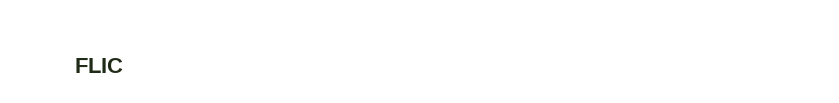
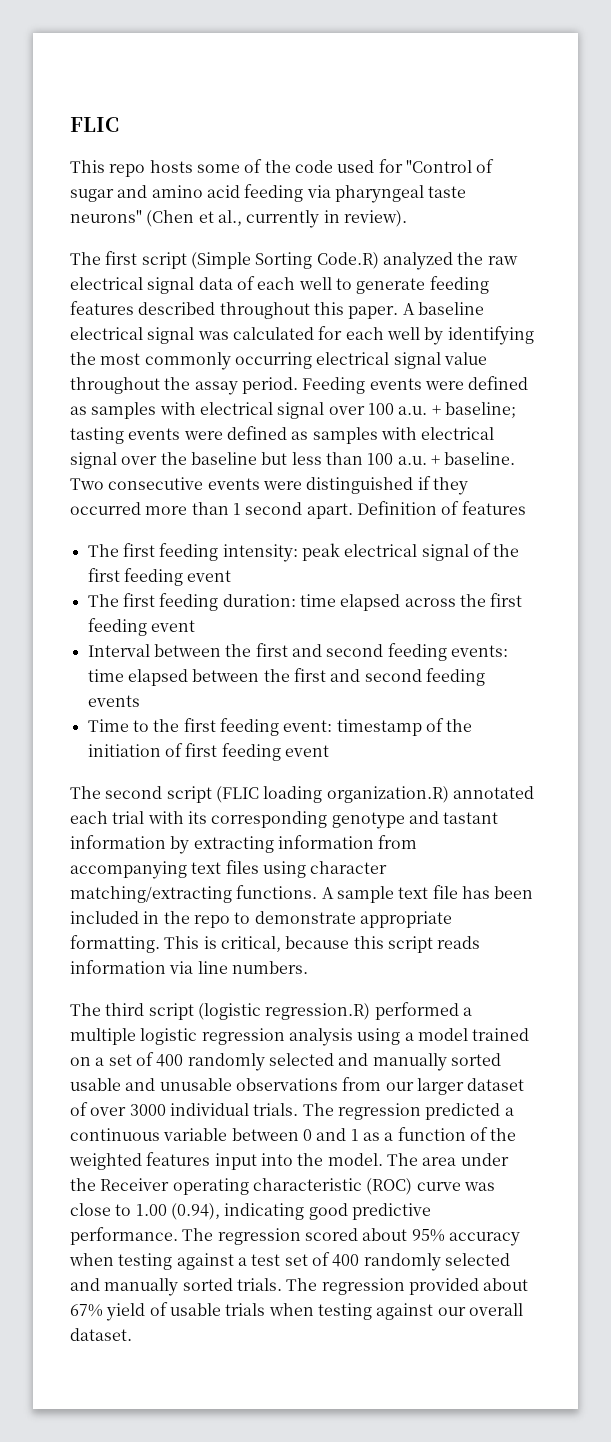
(123, 65) none -> [70,159,495,177] [70,184,467,203] [70,210,407,228] [70,251,518,270] [70,276,489,294] [70,301,484,319] [70,326,534,345] [70,352,487,370] [70,376,529,395] [70,402,516,419] [70,426,495,444] [70,452,516,469] [70,476,468,495] [70,501,526,519] [87,543,520,562] [87,568,232,586] [87,593,523,611] [87,618,195,636] [87,643,508,661] [87,668,485,686] [87,695,140,707] [87,718,473,736] [87,743,329,761] [70,786,534,803] [70,811,499,829] [70,835,418,854] [70,860,388,879] [70,885,534,903] [70,911,452,928] [70,935,481,953] [70,960,308,974] [70,1002,472,1020] [70,1028,530,1046] [70,1052,501,1071] [70,1077,525,1095] [70,1102,514,1120] [70,1127,517,1141] [69,1152,509,1170] [70,1178,495,1195] [70,1203,431,1220] [70,1227,520,1246] [69,1252,510,1271] [70,1278,529,1296] [70,1302,523,1321] [70,1328,132,1341] // This repo hosts some of the code used for "Control of sugar and amino acid feeding via pharyngeal taste neurons" (Chen et al., currently in review). // The first script (Simple Sorting Code.R) analyzed the raw electrical signal data of each well to generate feeding features described throughout this paper. A baseline electrical signal was calculated for each well by identifying the most commonly occurring electrical signal value throughout the assay period. Feeding events were defined as samples with electrical signal over 100 a.u. + baseline; tasting events were defined as samples with electrical signal over the baseline but less than 100 a.u. + baseline. Two consecutive events were distinguished if they occurred more than 1 second apart. Definition of features // The first feeding intensity: peak electrical signal of the first feeding event // The first feeding duration: time elapsed across the first feeding event // Interval between the first and second feeding events: time elapsed between the first and second feeding events // Time to the first feeding event: timestamp of the initiation of first feeding event // The second script (FLIC loading organization.R) annotated each trial with its corresponding genotype and tastant information by extracting information from accompanying text files using character matching/extracting functions. A sample text file has been included in the repo to demonstrate appropriate formatting. This is critical, because this script reads information via line numbers. // The third script (logistic regression.R) performed a multiple logistic regression analysis using a model trained on a set of 400 randomly selected and manually sorted usable and unusable observations from our larger dataset of over 3000 individual trials. The regression predicted a continuous variable between 0 and 1 as a function of the weighted features input into the model. The area under the Receiver operating characteristic (ROC) curve was close to 1.00 (0.94), indicating good predictive performance. The regression scored about 95% accuracy when testing against a test set of 400 randomly selected and manually sorted trials. The regression provided about 67% yield of usable trials when testing against our overall dataset.

